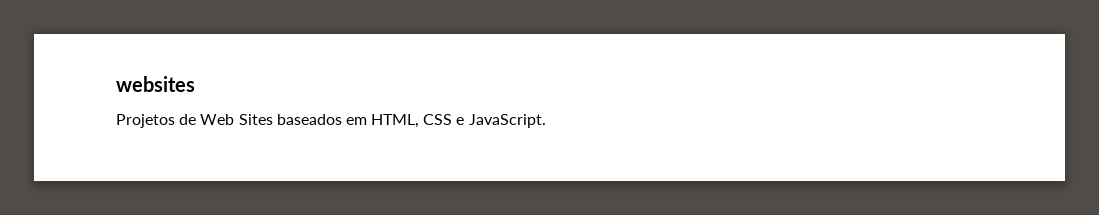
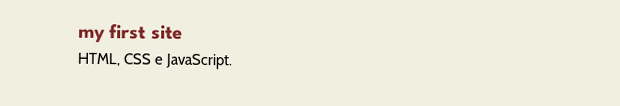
[116,76,195,92] [116,114,367,128] websites // Projetos de Web Sites baseados em -> [78,24,183,44] my first site //

